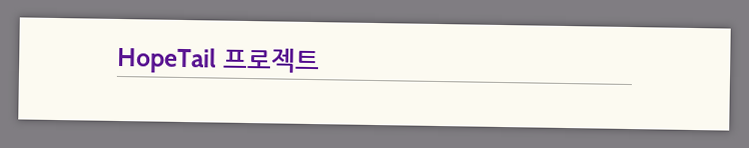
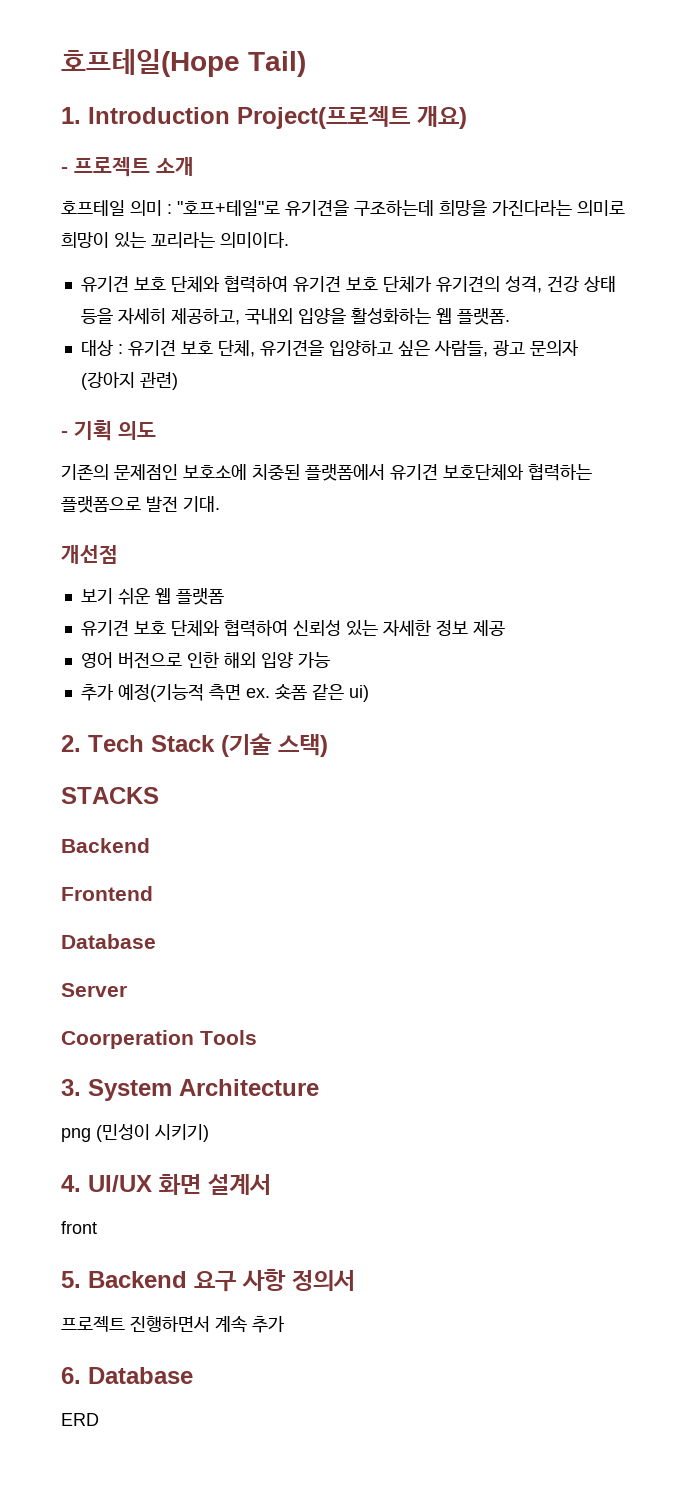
[117,46,320,74] HopeTail 프로젝트 -> [61,49,306,77] [61,106,467,129] [61,157,194,177] [61,200,625,216] [61,232,289,248] [80,275,616,293] [80,307,510,325] [80,339,579,357] [80,372,178,390] [61,420,156,441] [61,463,592,481] [61,496,220,513] [61,545,118,564] [80,588,224,605] [80,619,505,637] [80,651,330,669] [80,684,369,702] [61,733,328,757] [61,787,159,804] [61,838,150,853] [61,886,153,901] [61,934,156,949] [61,983,127,997] [61,1030,257,1049] [61,1079,319,1101] [61,1124,209,1142] [61,1174,271,1195] [61,1221,97,1234] [61,1269,355,1292] [61,1315,285,1333] [61,1367,193,1384] [61,1413,99,1426] 호프테일(Hope Tail) // 1. Introduction Project(프로젝트 개요) // - 프로젝트 소개 // 호프테일 의미 : "호프+테일"로 유기견을 구조하는데 희망을 가진다라는 의미로 희망이 있는 꼬리라는 의미이다. // 유기견 보호 단체와 협력하여 유기견 보호 단체가 유기견의 성격, 건강 상태 등을 자세히 제공하고, 국내외 입양을 활성화하는 웹 플랫폼. // 대상 : 유기견 보호 단체, 유기견을 입양하고 싶은 사람들, 광고 문의자 (강아지 관련) // - 기획 의도 // 기존의 문제점인 보호소에 치중된 플랫폼에서 유기견 보호단체와 협력하는 플랫폼으로 발전 기대. // 개선점 // 보기 쉬운 웹 플랫폼 // 유기견 보호 단체와 협력하여 신뢰성 있는 자세한 정보 제공 // 영어 버전으로 인한 해외 입양 가능 // 추가 예정(기능적 측면 ex. 숏폼 같은 ui) // 2. Tech Stack (기술 스택) // STACKS // Backend // Frontend // Database // Server // Coorperation Tools // 3. System Architecture // png (민성이 시키기) // 4. UI/UX 화면 설계서 // front // 5. Backend 요구 사항 정의서 // 프로젝트 진행하면서 계속 추가 // 6. Database // ERD

